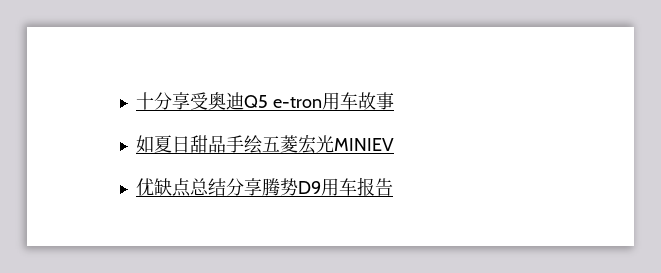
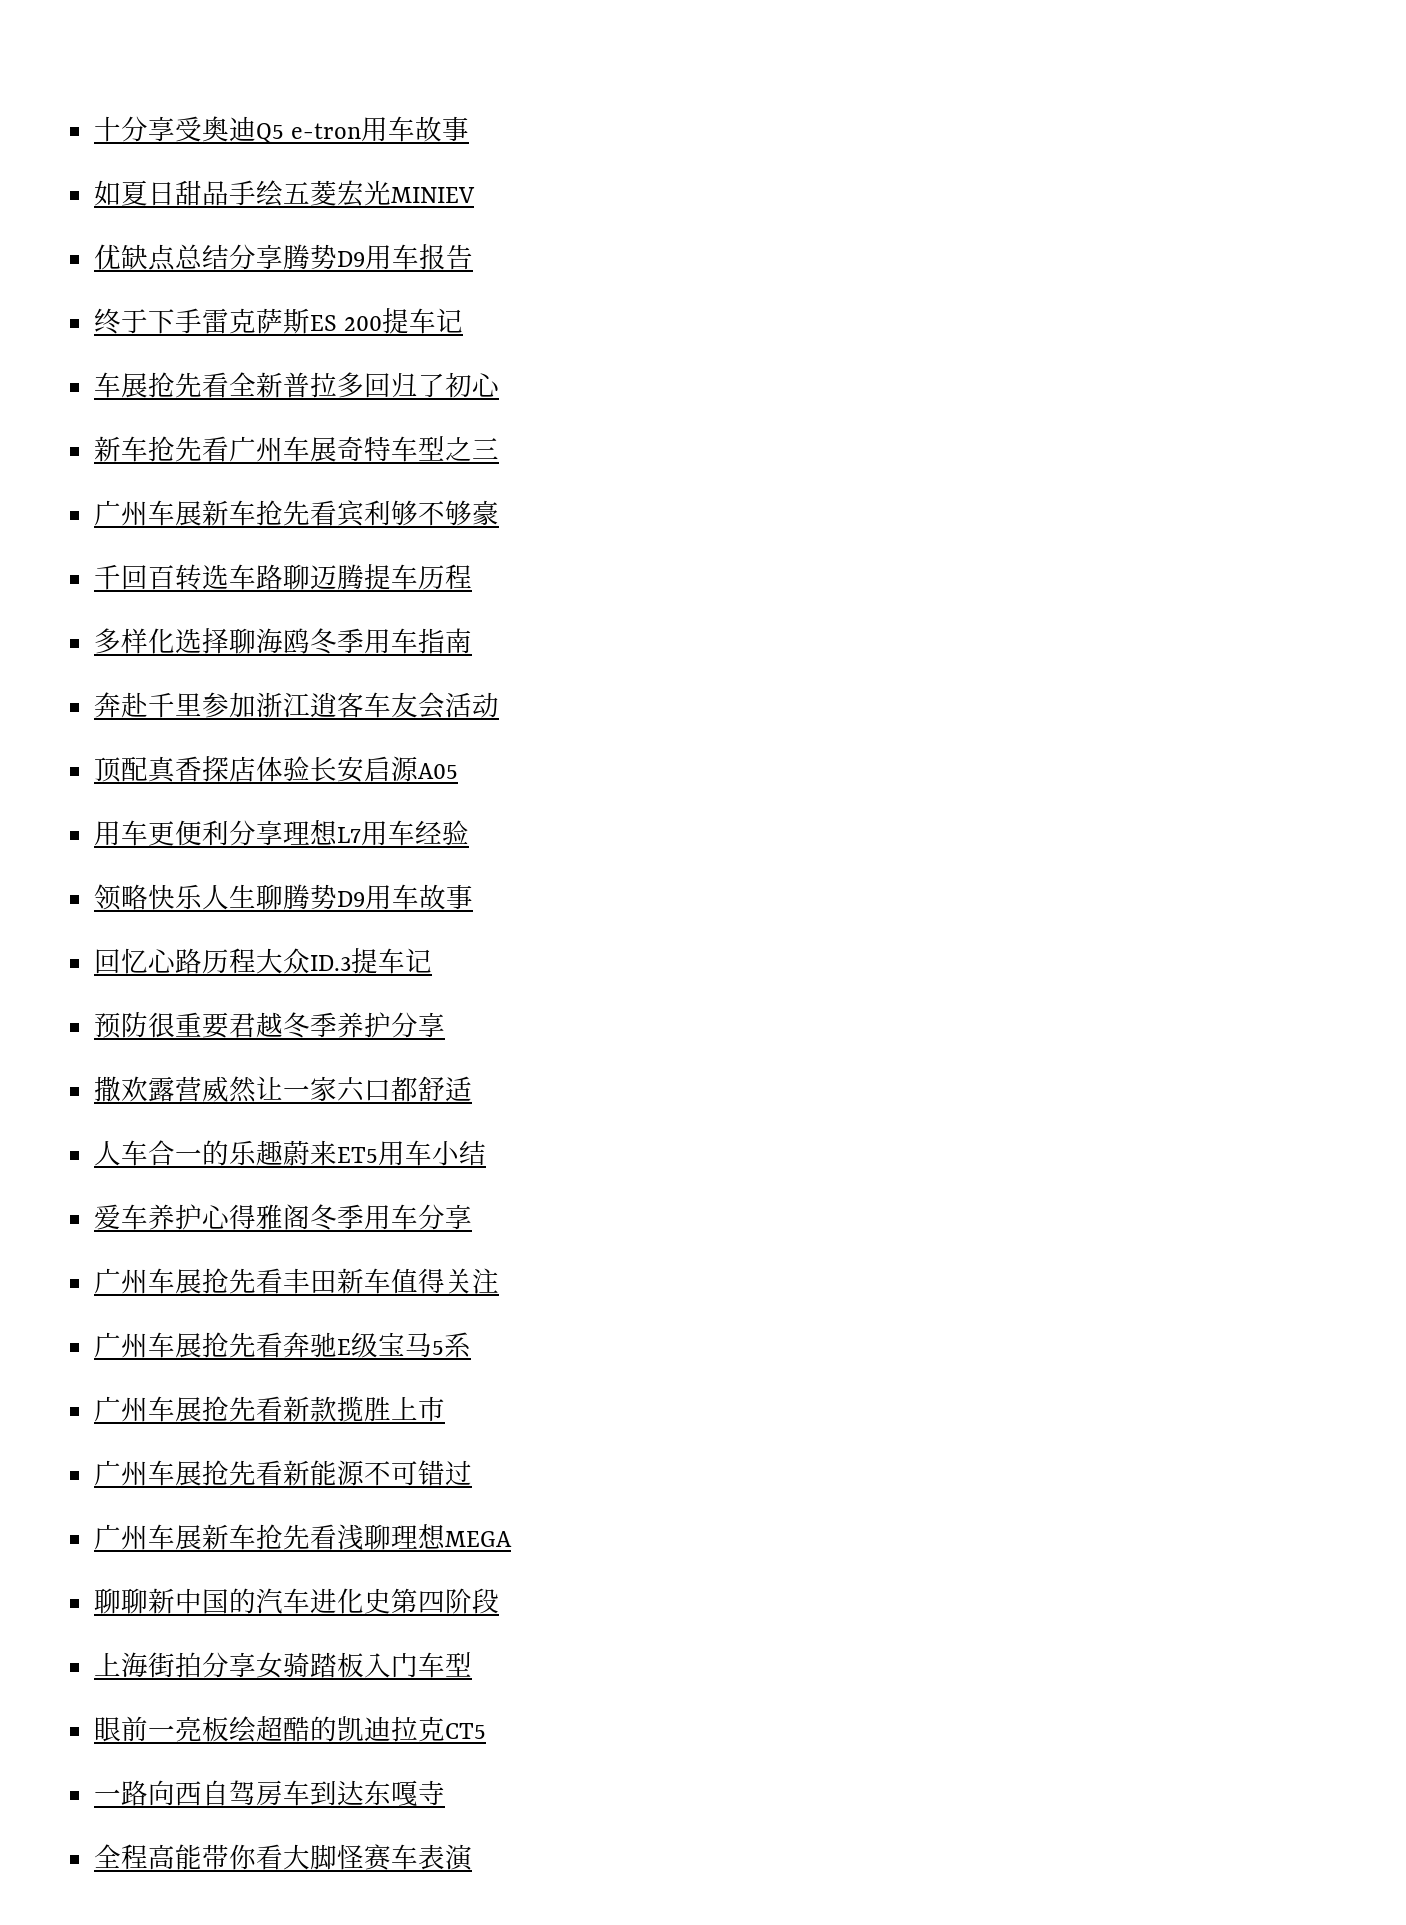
(393, 187) none -> [94,308,464,335] [94,372,501,398] [94,436,500,462] [94,500,500,526] [94,564,473,590] [94,628,473,654] [94,692,500,719] [94,756,459,783] [94,820,470,846] [94,884,474,911] [94,948,433,974] [94,1012,446,1039] [94,1076,473,1103] [94,1140,487,1166] [94,1204,473,1230] [94,1268,500,1294] [94,1332,472,1358] [94,1396,446,1422] [94,1460,473,1486] [94,1524,513,1550] [94,1588,500,1614] [94,1652,473,1679] [94,1716,487,1743] [94,1780,446,1806] [94,1844,475,1871] // 终于下手雷克萨斯ES 200提车记 // 车展抢先看全新普拉多回归了初心 // 新车抢先看广州车展奇特车型之三 // 广州车展新车抢先看宾利够不够豪 // 千回百转选车路聊迈腾提车历程 // 多样化选择聊海鸥冬季用车指南 // 奔赴千里参加浙江逍客车友会活动 // 顶配真香探店体验长安启源A05 // 用车更便利分享理想L7用车经验 // 领略快乐人生聊腾势D9用车故事 // 回忆心路历程大众ID.3提车记 // 预防很重要君越冬季养护分享 // 撒欢露营威然让一家六口都舒适 // 人车合一的乐趣蔚来ET5用车小结 // 爱车养护心得雅阁冬季用车分享 // 广州车展抢先看丰田新车值得关注 // 广州车展抢先看奔驰E级宝马5系 // 广州车展抢先看新款揽胜上市 // 广州车展抢先看新能源不可错过 // 广州车展新车抢先看浅聊理想MEGA // 聊聊新中国的汽车进化史第四阶段 // 上海街拍分享女骑踏板入门车型 // 眼前一亮板绘超酷的凯迪拉克CT5 // 一路向西自驾房车到达东嘎寺 // 全程高能带你看大脚怪赛车表演

